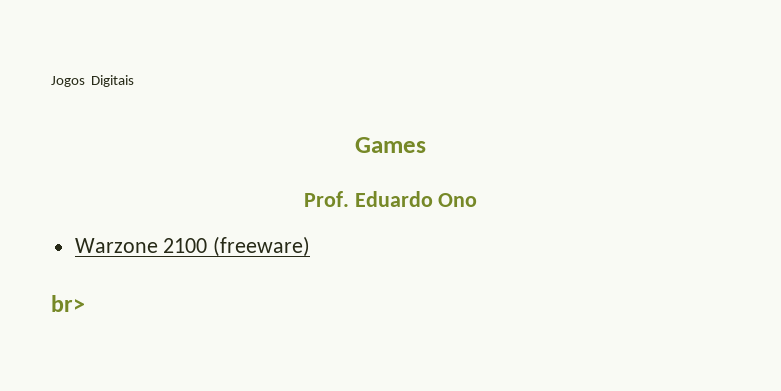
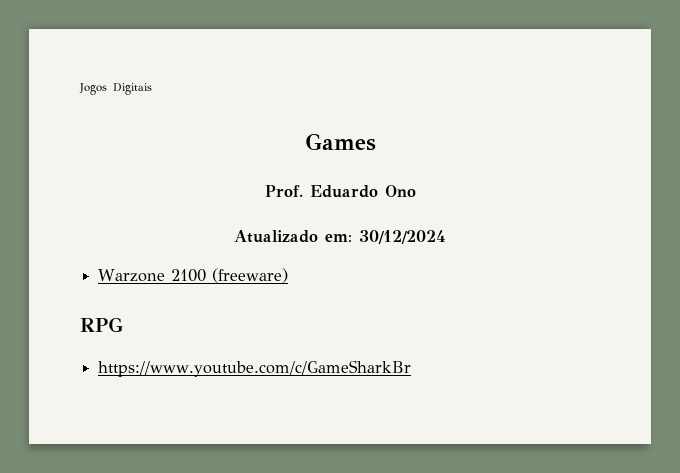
(478, 200) none -> [234,230,446,244] // Atualizado em: 30/12/2024
[51,295,85,312] br> -> [80,317,124,332] [98,360,412,377] RPG // https://www.youtube.com/c/GameSharkBr

